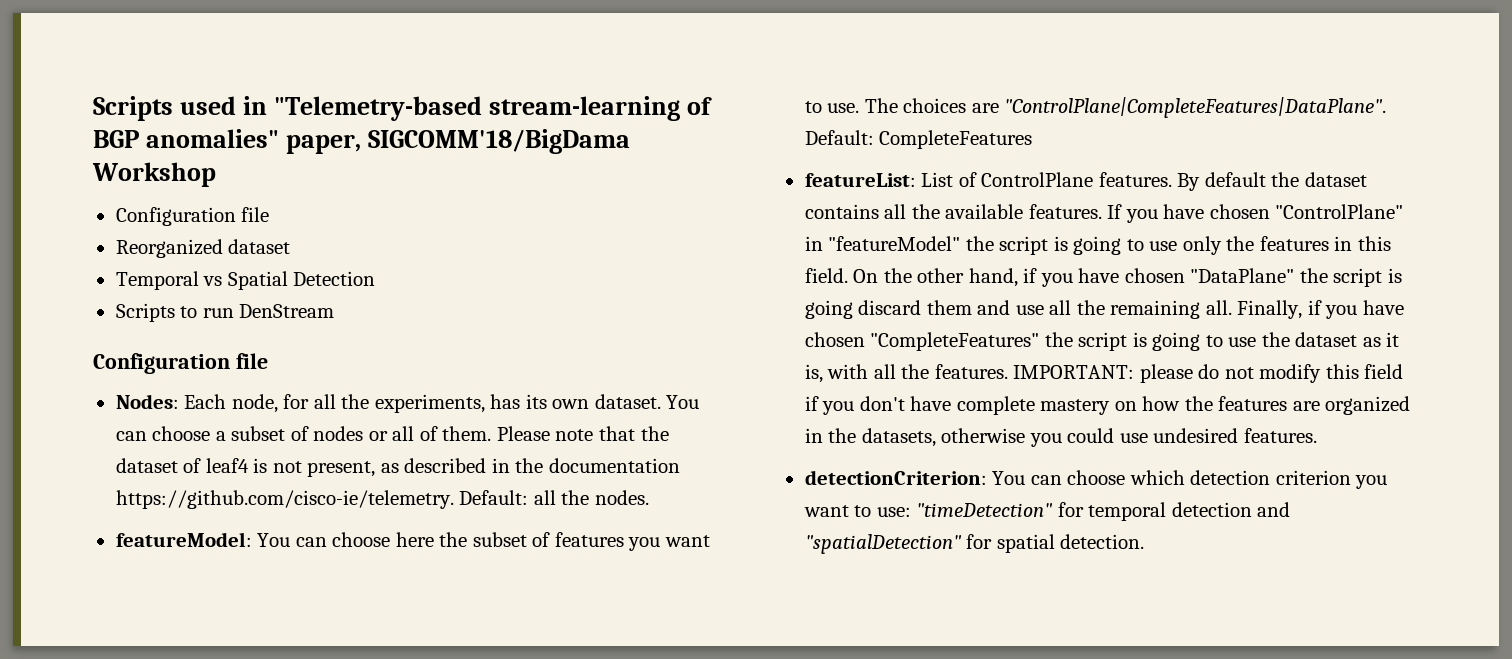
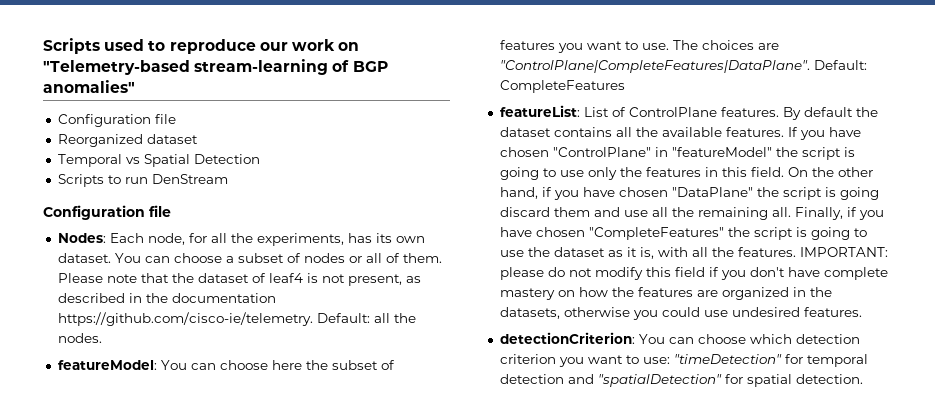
[243,96,268,115] in -> [148,39,360,54] to reproduce our work on
[286,129,631,154] [92,162,216,187] paper, SIGCOMM'18/BigDama Workshop -> (135, 86) none

